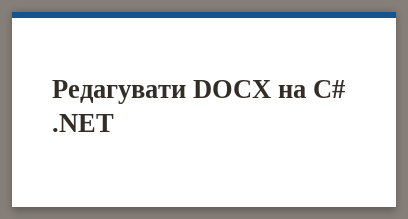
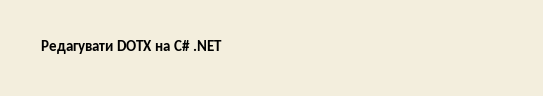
[193,80,272,98] DOCX -> [117,40,153,51] DOTX

